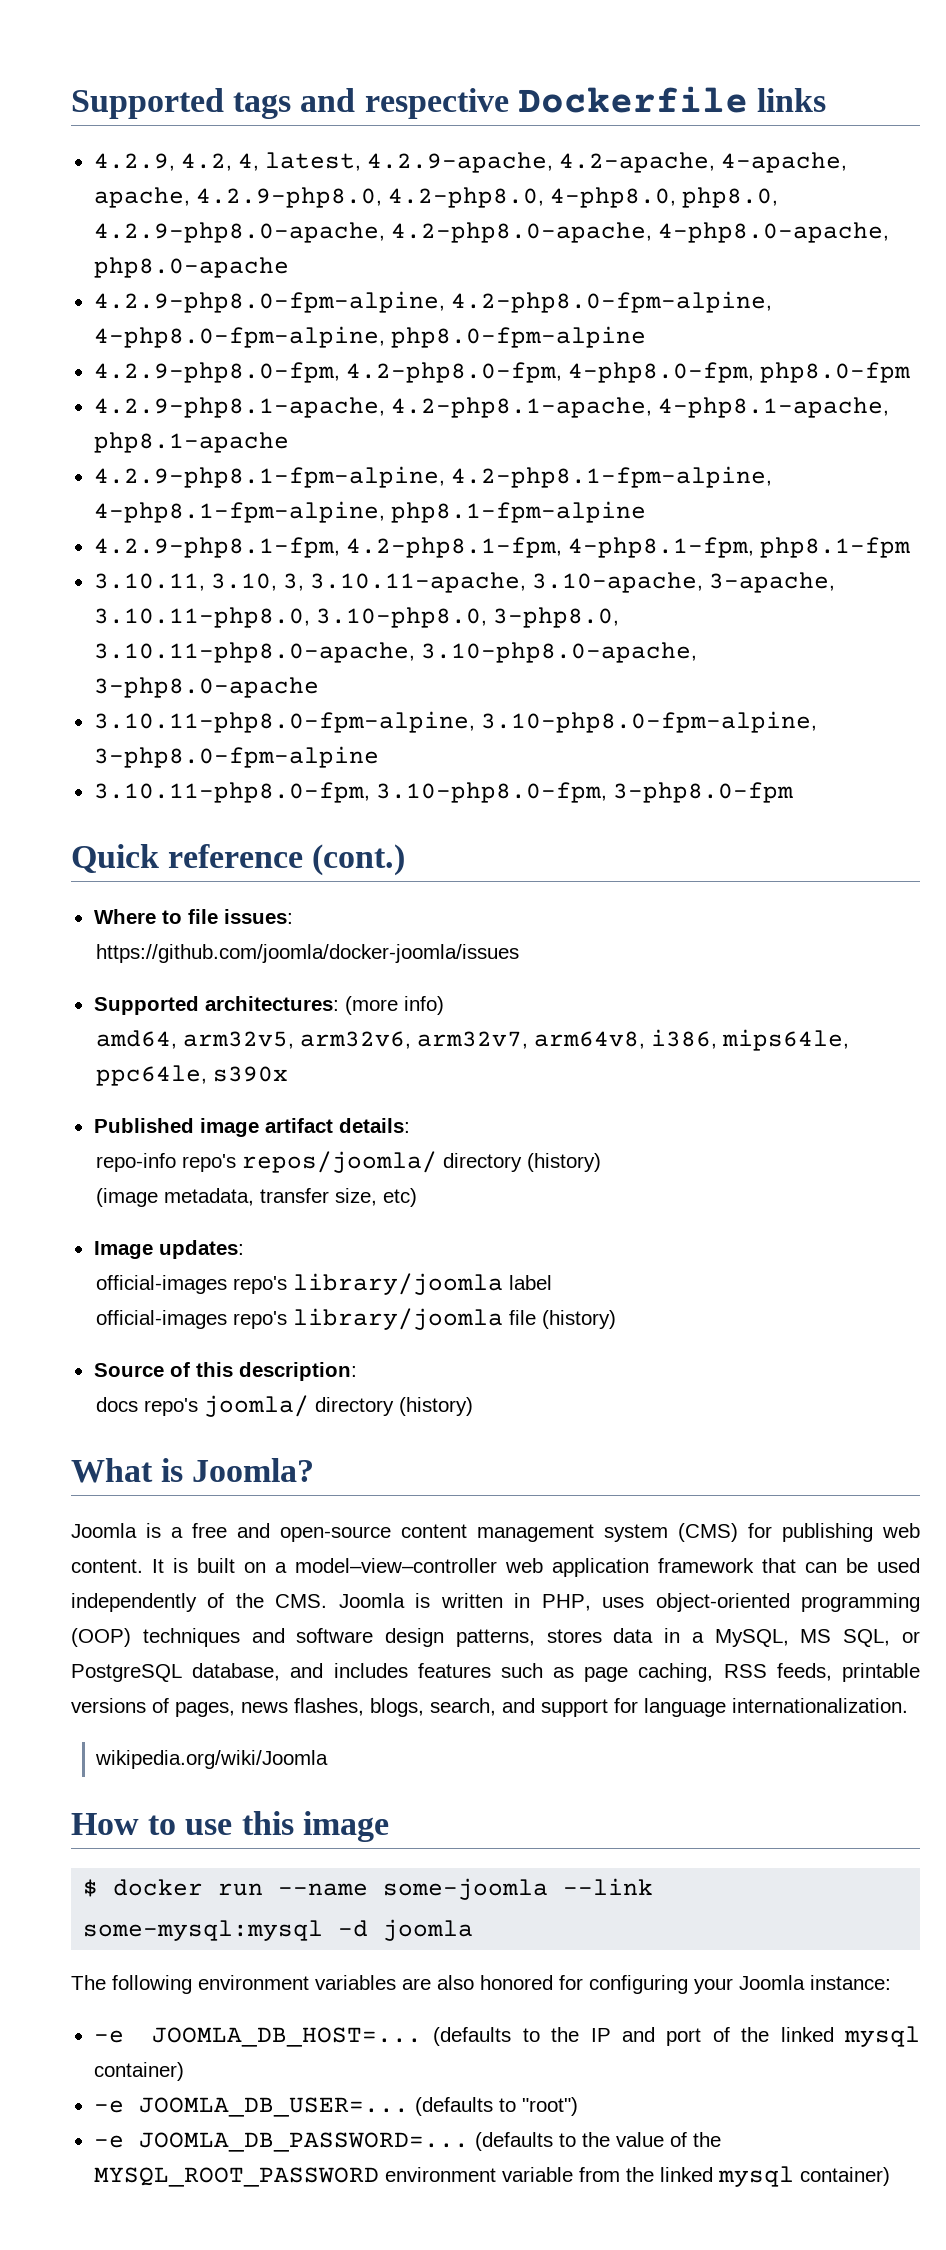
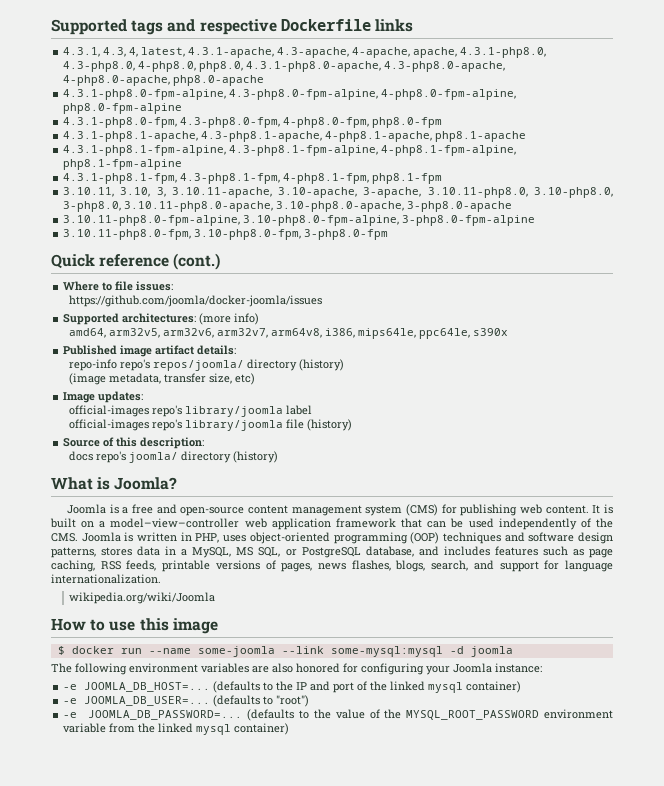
[93,152,847,173] [93,187,778,208] [93,222,652,243] 4.2.9, 4.2, 4, latest, 4.2.9-apache, 4.2-apache, 4-apache, apache, 4.2.9-php8.0, 4.2-php8.0, 4-php8.0, php8.0, 4.2.9-php8.0-apache, 4.2-php8.0-apache, -> [63,47,547,58] [63,61,506,72] 4.3.1, 4.3, 4, latest, 4.3.1-apache, 4.3-apache, 4-apache, apache, 4.3.1-php8.0, 4.3-php8.0, 4-php8.0, php8.0, 4.3.1-php8.0-apache, 4.3-php8.0-apache,
[93,291,772,313] 4.2.9-php8.0-fpm-alpine, 4.2-php8.0-fpm-alpine, -> [63,89,379,100] 4.3.1-php8.0-fpm-alpine, 4.3-php8.0-fpm-alpine,
[93,362,562,383] 4.2.9-php8.0-fpm, 4.2-php8.0-fpm, -> [63,117,281,128] 4.3.1-php8.0-fpm, 4.3-php8.0-fpm,
[93,397,652,418] 4.2.9-php8.1-apache, 4.2-php8.1-apache, -> [63,131,323,142] 4.3.1-php8.1-apache, 4.3-php8.1-apache,
[93,466,772,488] 4.2.9-php8.1-fpm-alpine, 4.2-php8.1-fpm-alpine, -> [63,145,379,156] 4.3.1-php8.1-fpm-alpine, 4.3-php8.1-fpm-alpine,
[93,537,562,558] 4.2.9-php8.1-fpm, 4.2-php8.1-fpm, -> [63,173,281,184] 4.3.1-php8.1-fpm, 4.3-php8.1-fpm,

